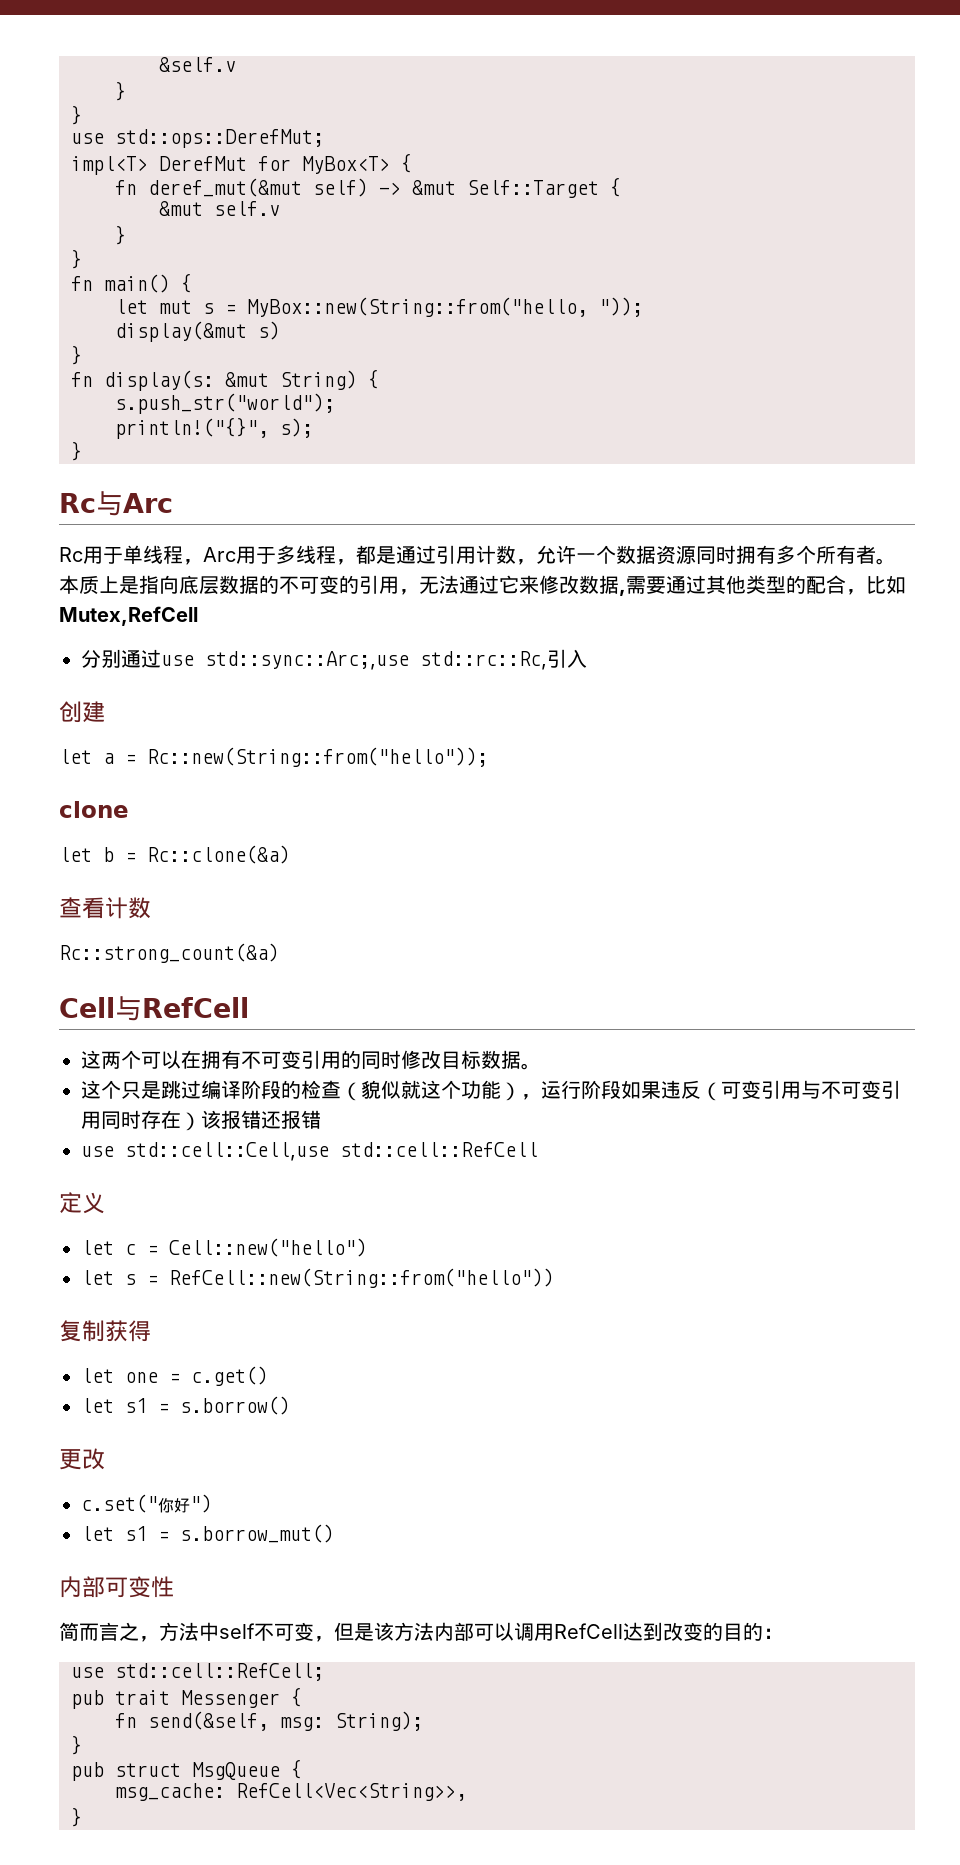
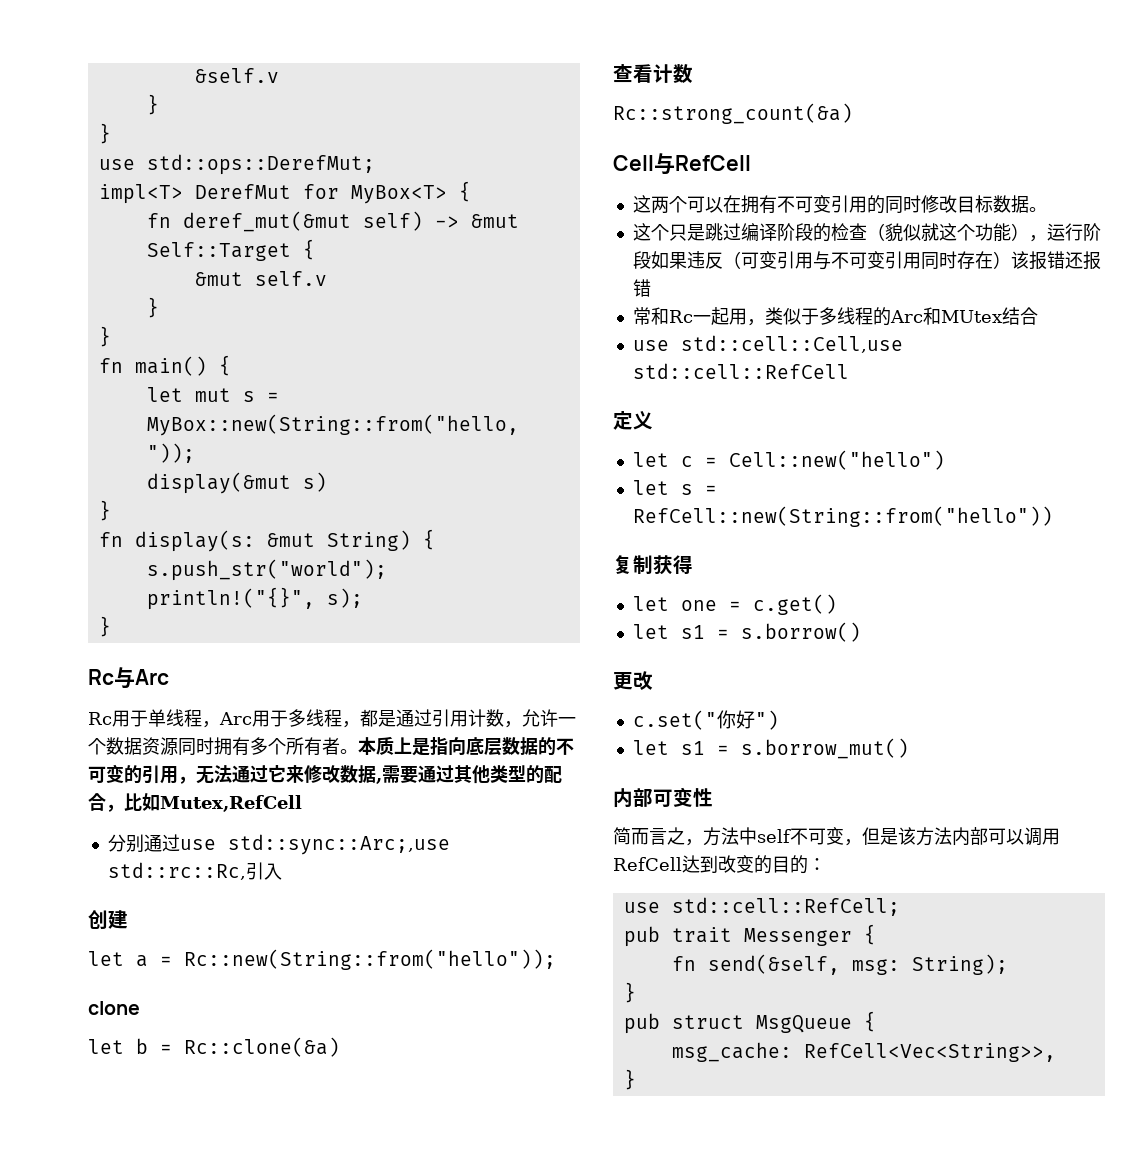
(321, 1119) none -> [632,307,1038,326] // 常和Rc一起用，类似于多线程的Arc和MUtex结合

